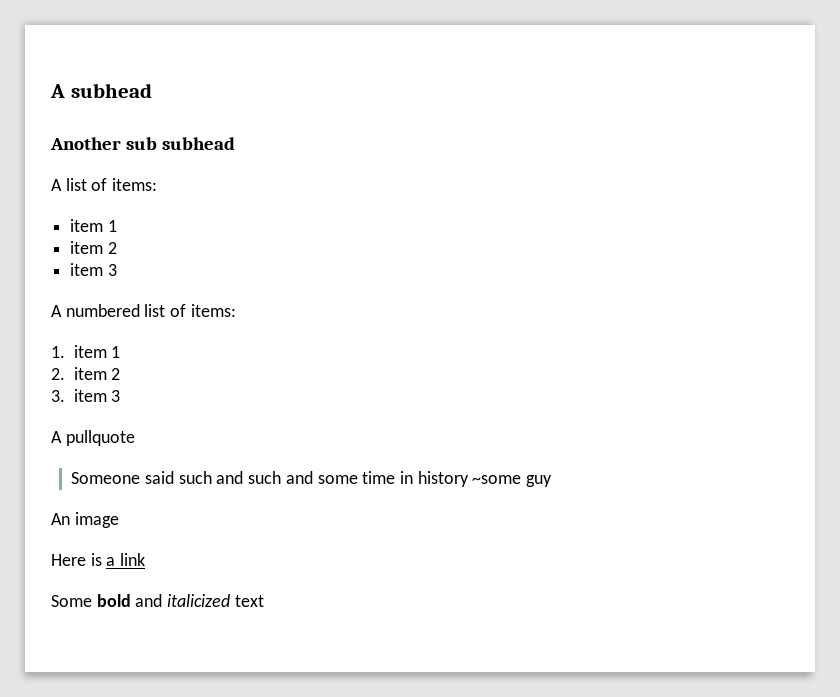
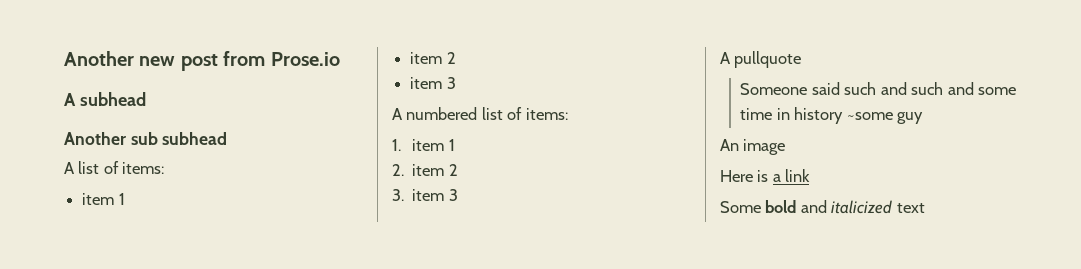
(50, 91) none -> [64,51,340,71] Another new post from Prose.io //

